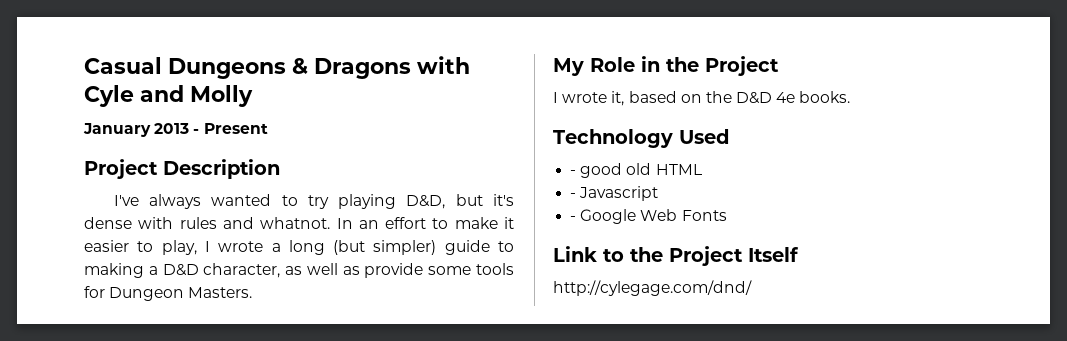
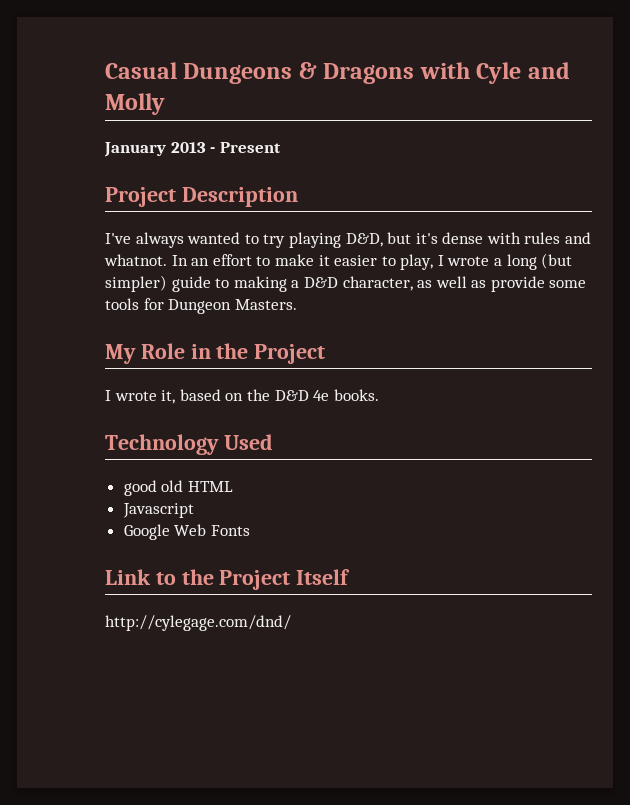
[570,170,577,175] - -> (273, 442) none
[570,193,577,198] - -> (233, 486) none
[570,216,577,221] - -> (194, 510) none

